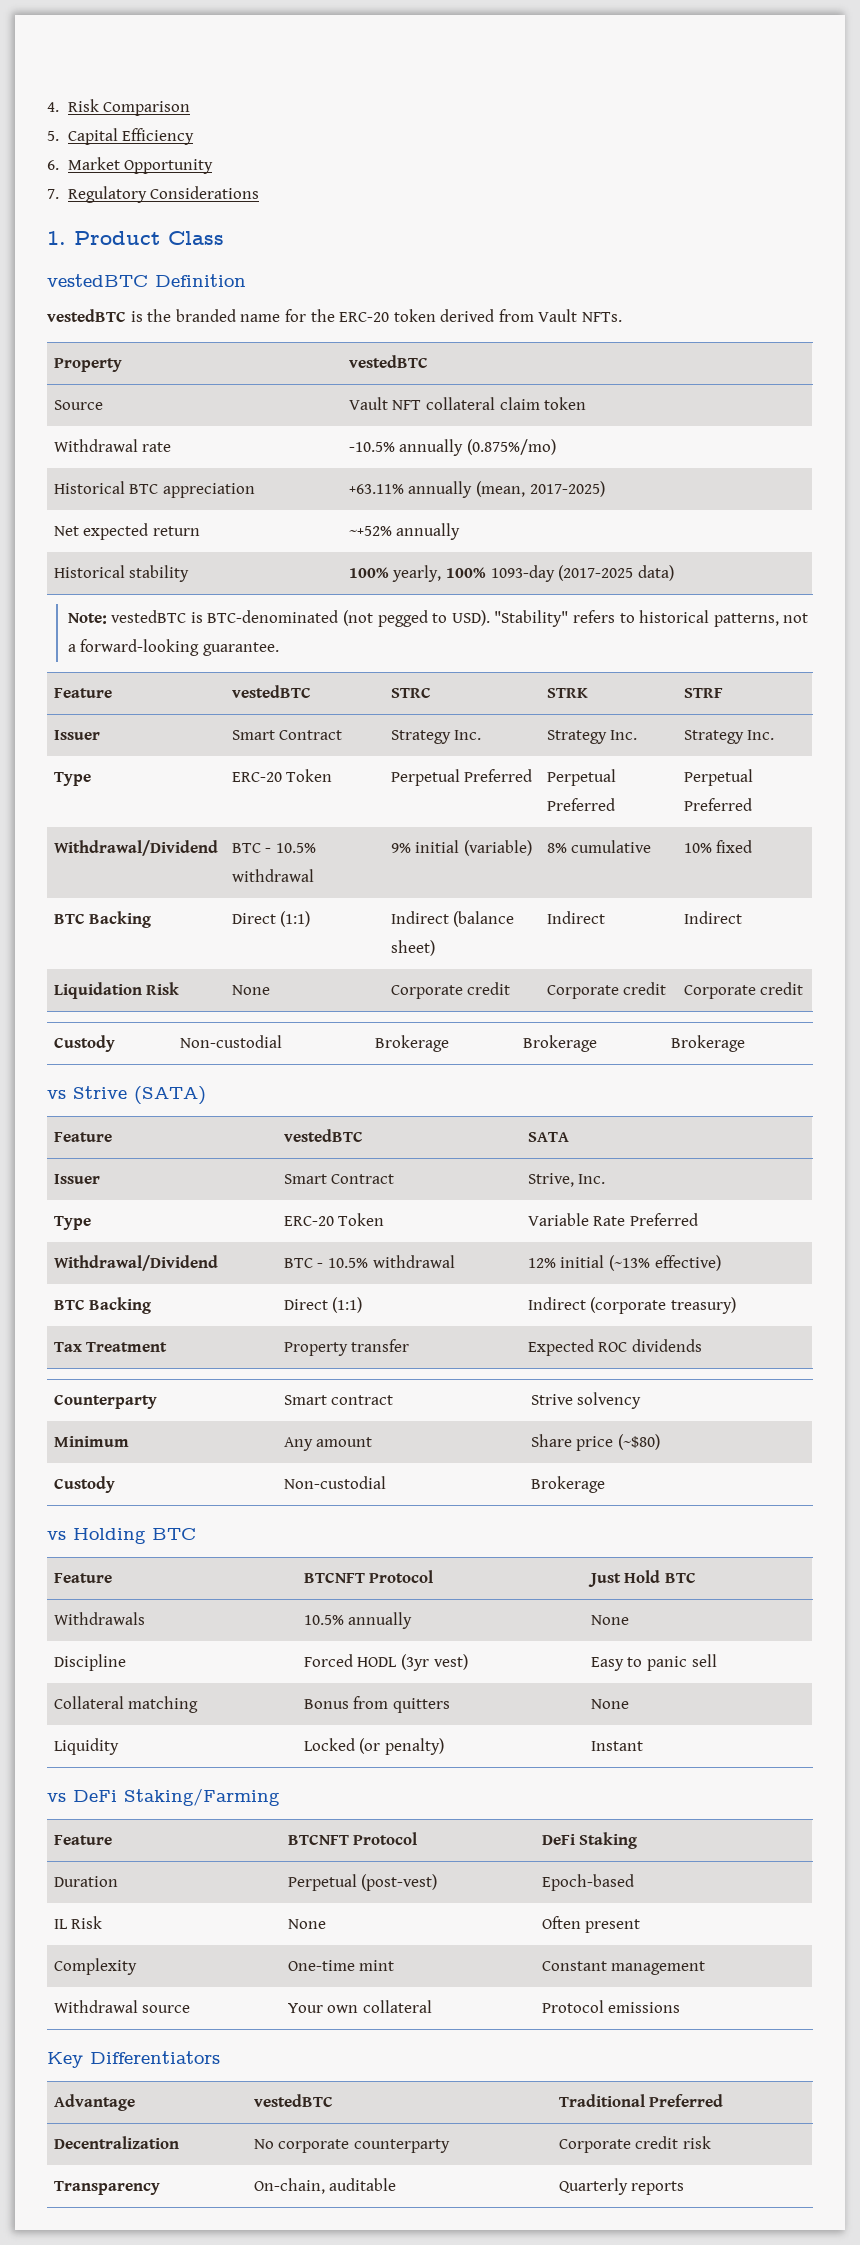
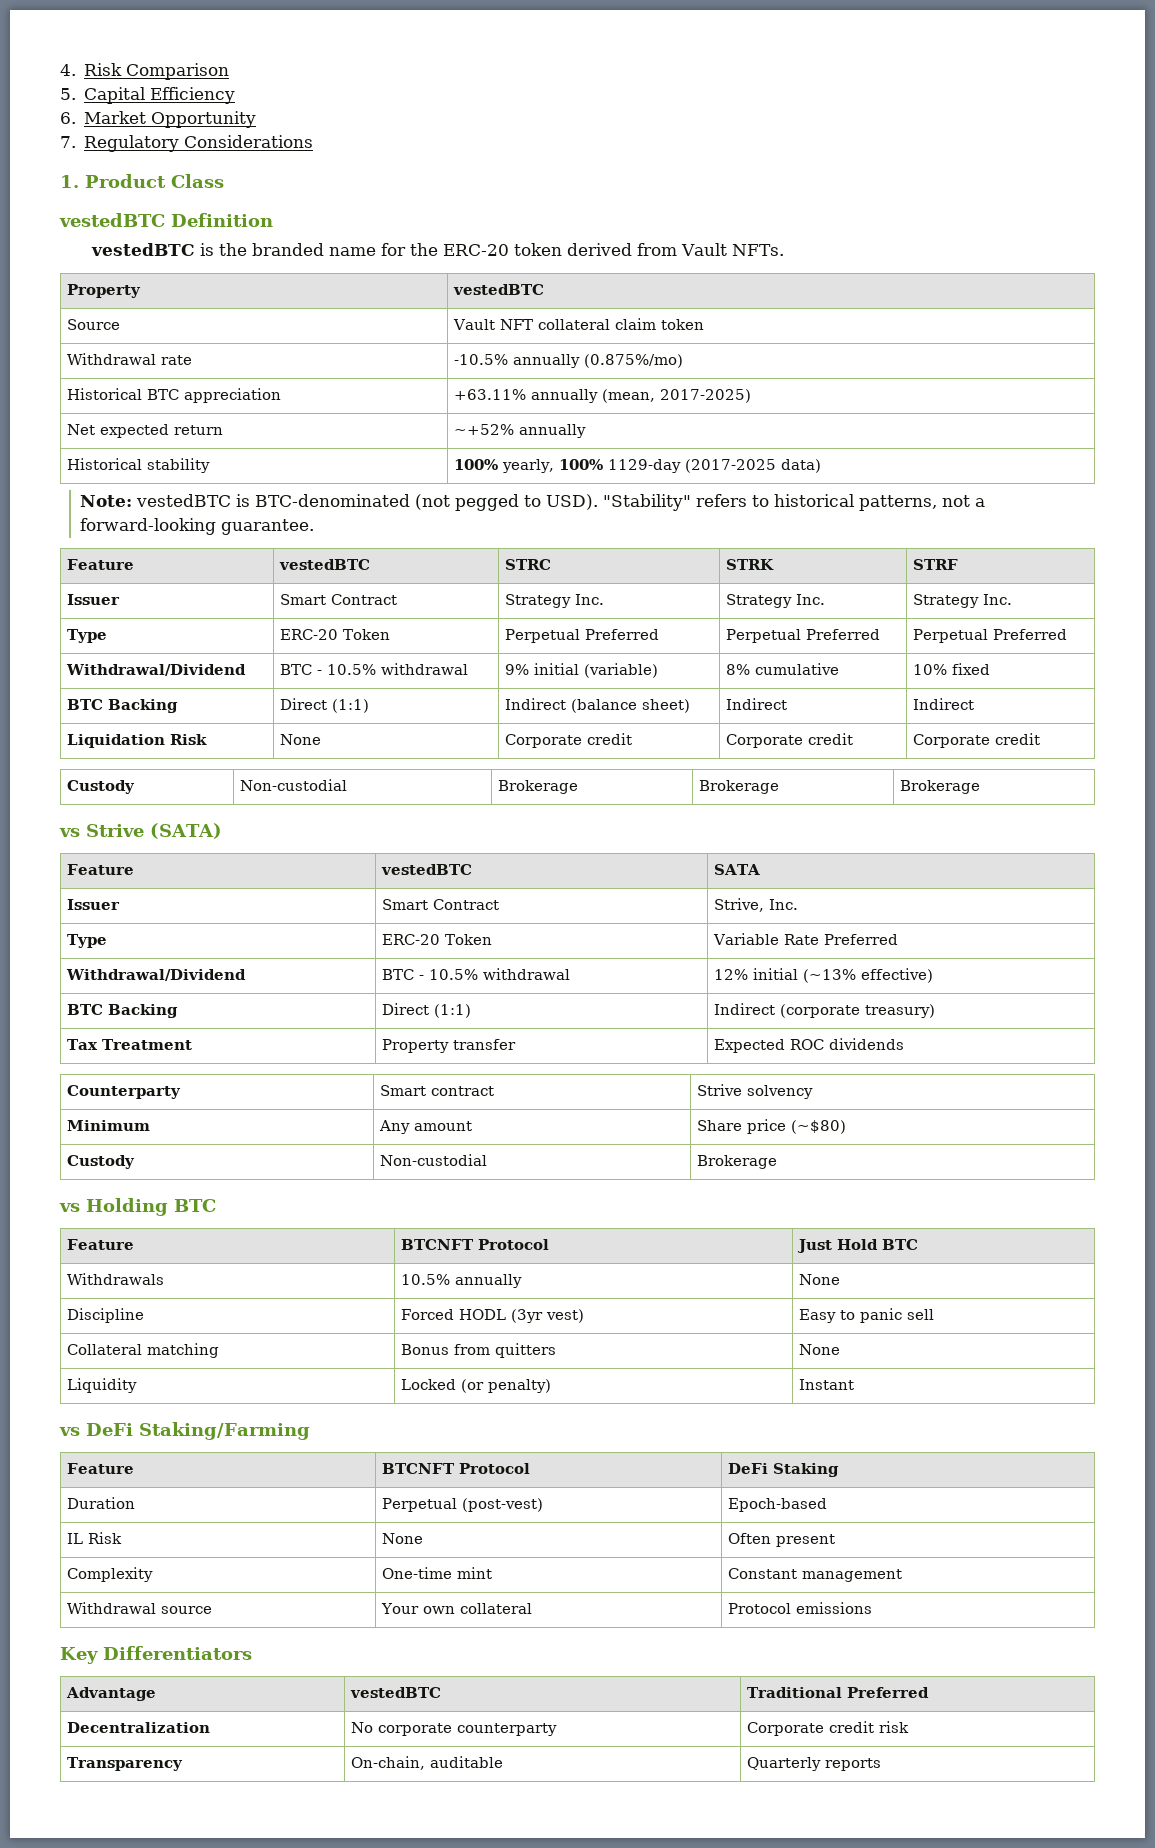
[490,565,555,582] 1093-day -> [608,459,682,473] 1129-day

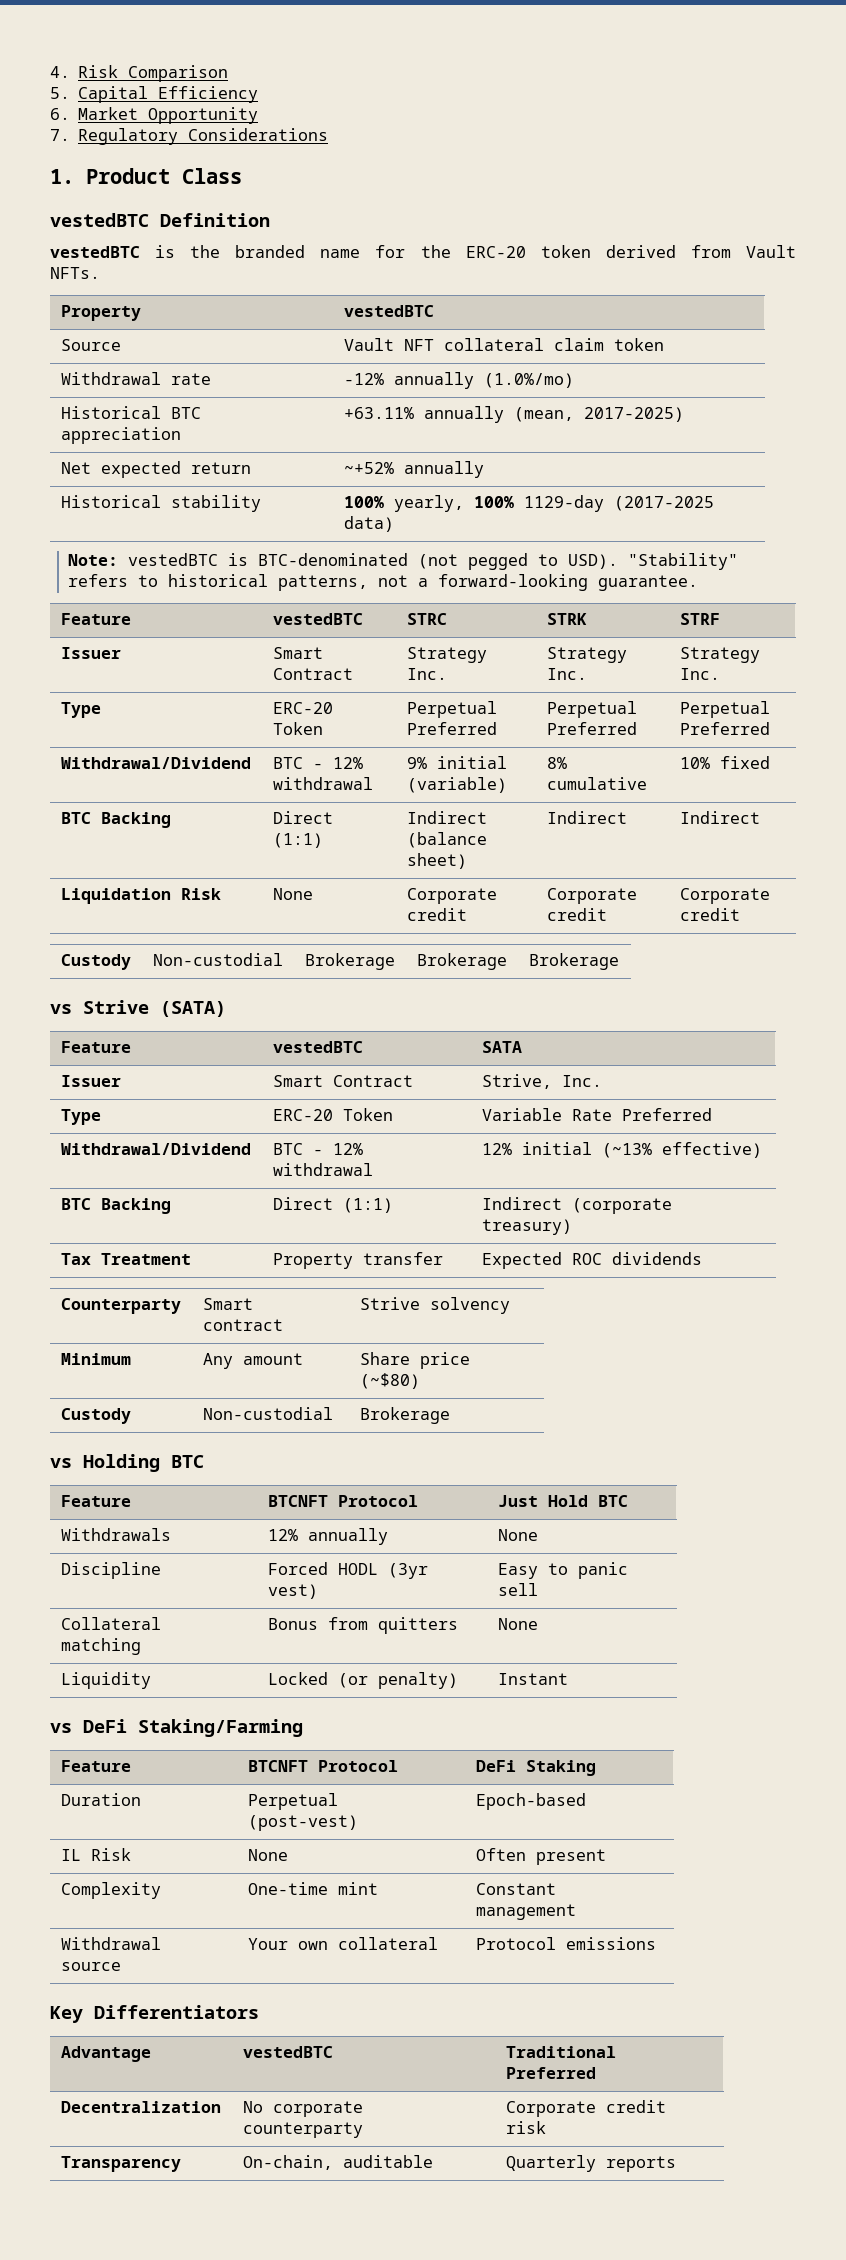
[454,354,684,368] -10.5% annually (0.875%/mo) -> [343,372,574,389] -12% annually (1.0%/mo)
[327,664,377,675] 10.5% -> [332,757,363,769] 12%
[429,969,479,980] 10.5% -> [332,1143,363,1155] 12%
[401,1274,451,1285] 10.5% -> [267,1529,298,1541] 12%

